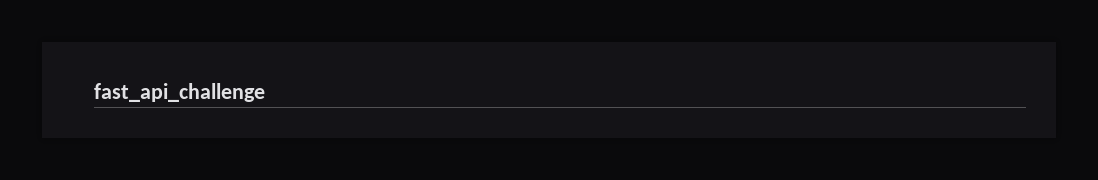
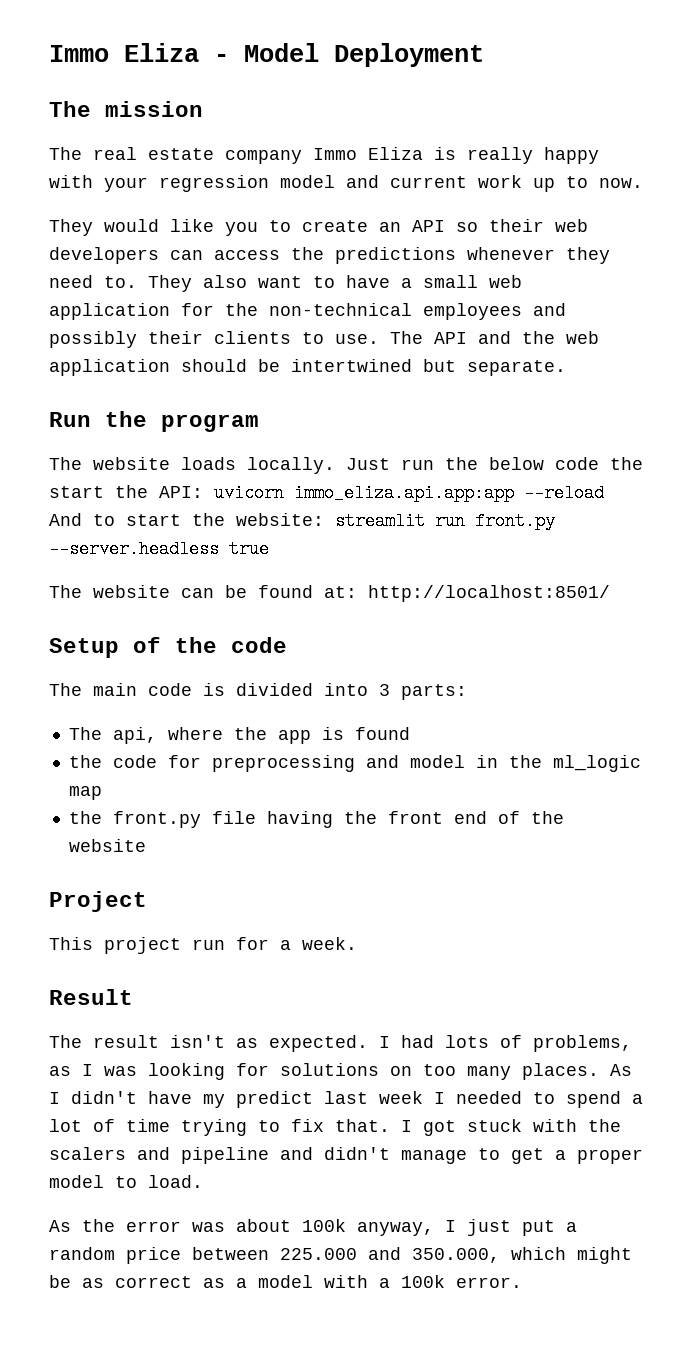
[94,83,265,102] fast_api_challenge -> [49,43,484,67] [49,101,203,117] [49,147,599,164] [49,175,643,192] [49,219,588,236] [49,247,610,264] [49,275,522,292] [49,303,566,320] [49,331,599,348] [49,359,566,376] [49,411,259,432] [49,457,643,474] [49,484,604,502] [49,512,555,530] [49,540,269,558] [49,585,610,602] [49,637,287,658] [49,683,467,700] [68,727,410,744] [68,755,641,772] [68,786,102,800] [68,811,564,828] [68,839,146,852] [49,891,147,912] [49,937,357,954] [49,989,133,1005] [49,1035,632,1052] [49,1063,632,1080] [49,1091,643,1108] [49,1119,621,1136] [49,1147,643,1164] [49,1175,203,1188] [49,1219,577,1236] [49,1247,632,1264] [49,1275,522,1288] Immo Eliza - Model Deployment // The mission // The real estate company Immo Eliza is really happy with your regression model and current work up to now. // They would like you to create an API so their web developers can access the predictions whenever they need to. They also want to have a small web application for the non-technical employees and possibly their clients to use. The API and the web application should be intertwined but separate. // Run the program // The website loads locally. Just run the below code the start the API: uvicorn immo_eliza.api.app:app --reload And to start the website: streamlit run front.py --server.headless true // The website can be found at: http://localhost:8501/ // Setup of the code // The main code is divided into 3 parts: // The api, where the app is found // the code for preprocessing and model in the ml_logic map // the front.py file having the front end of the website // Project // This project run for a week. // Result // The result isn't as expected. I had lots of problems, as I was looking for solutions on too many places. As I didn't have my predict last week I needed to spend a lot of time trying to fix that. I got stuck with the scalers and pipeline and didn't manage to get a proper model to load. // As the error was about 100k anyway, I just put a random price between 225.000 and 350.000, which might be as correct as a model with a 100k error.

